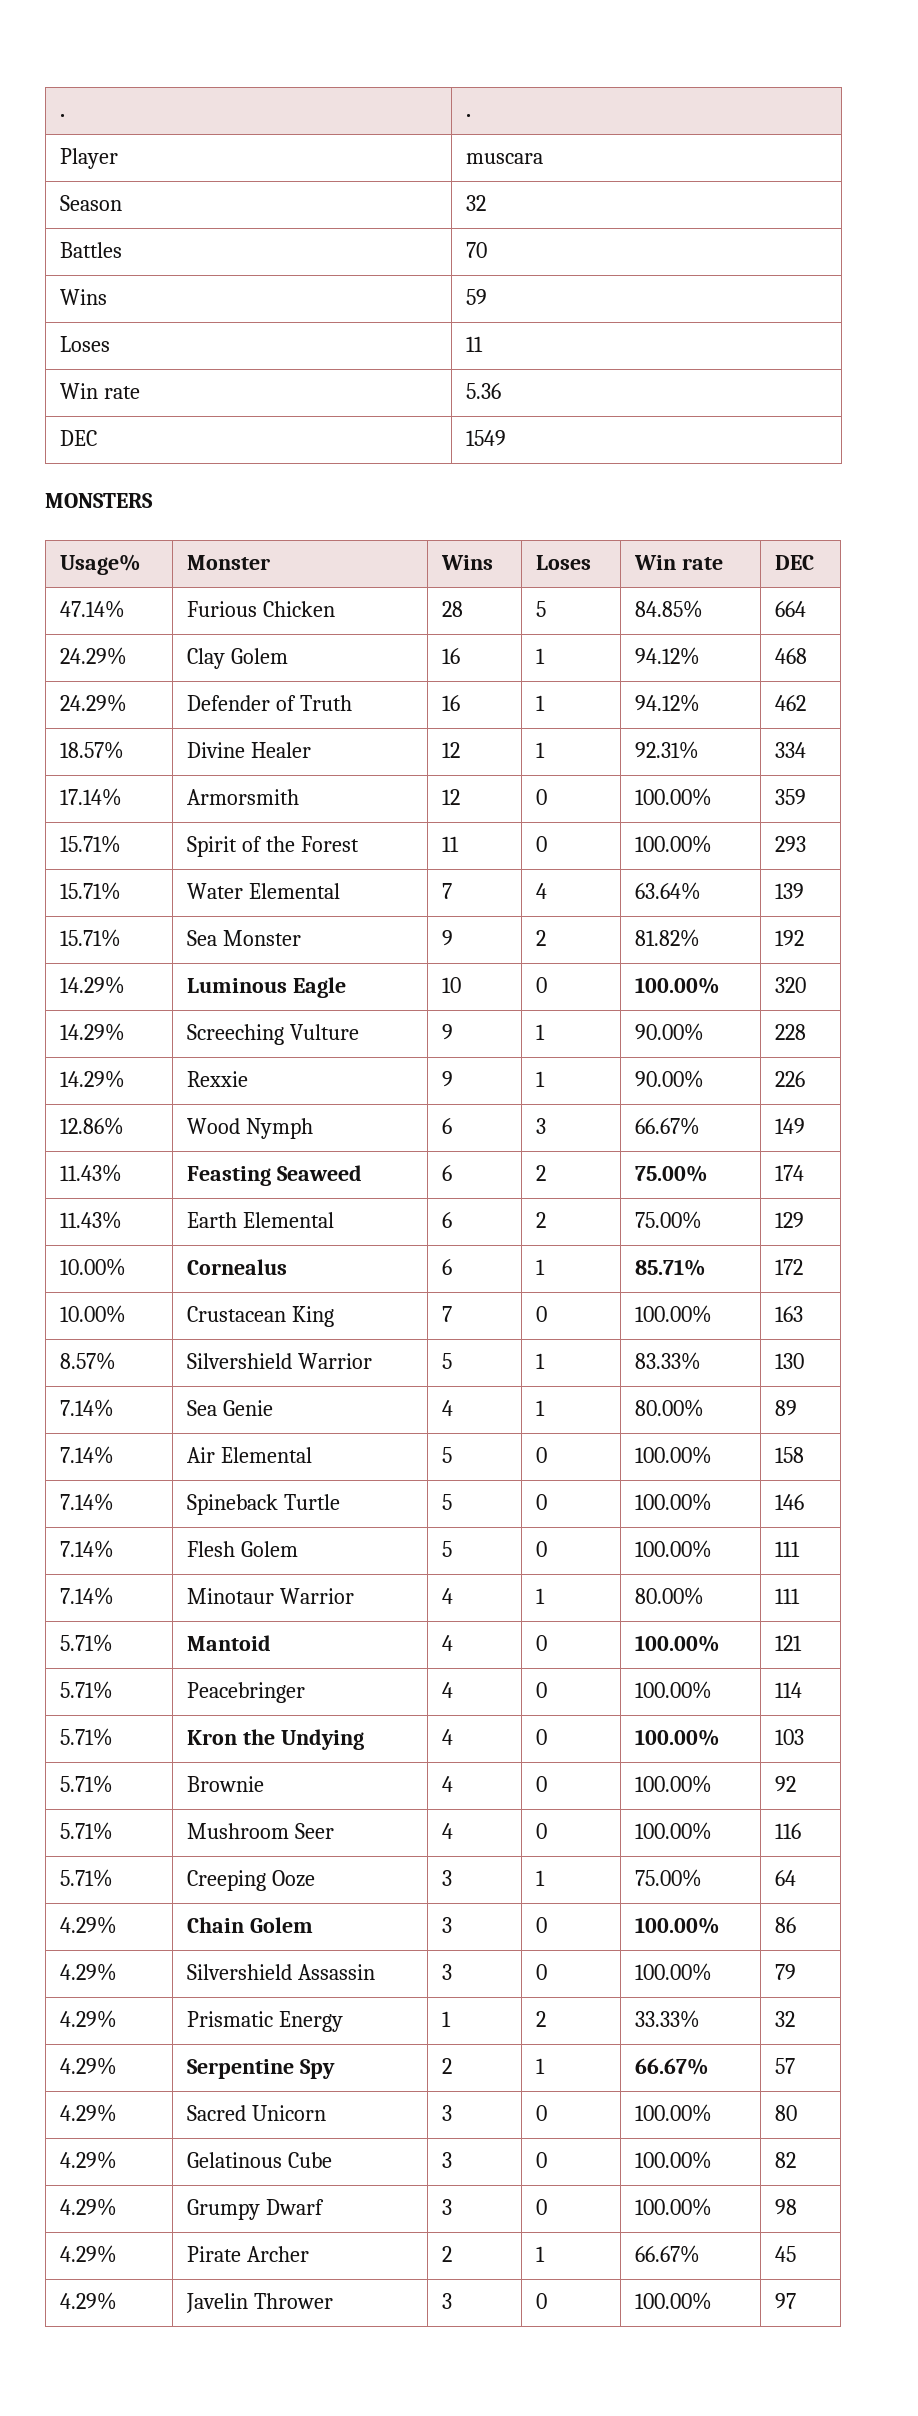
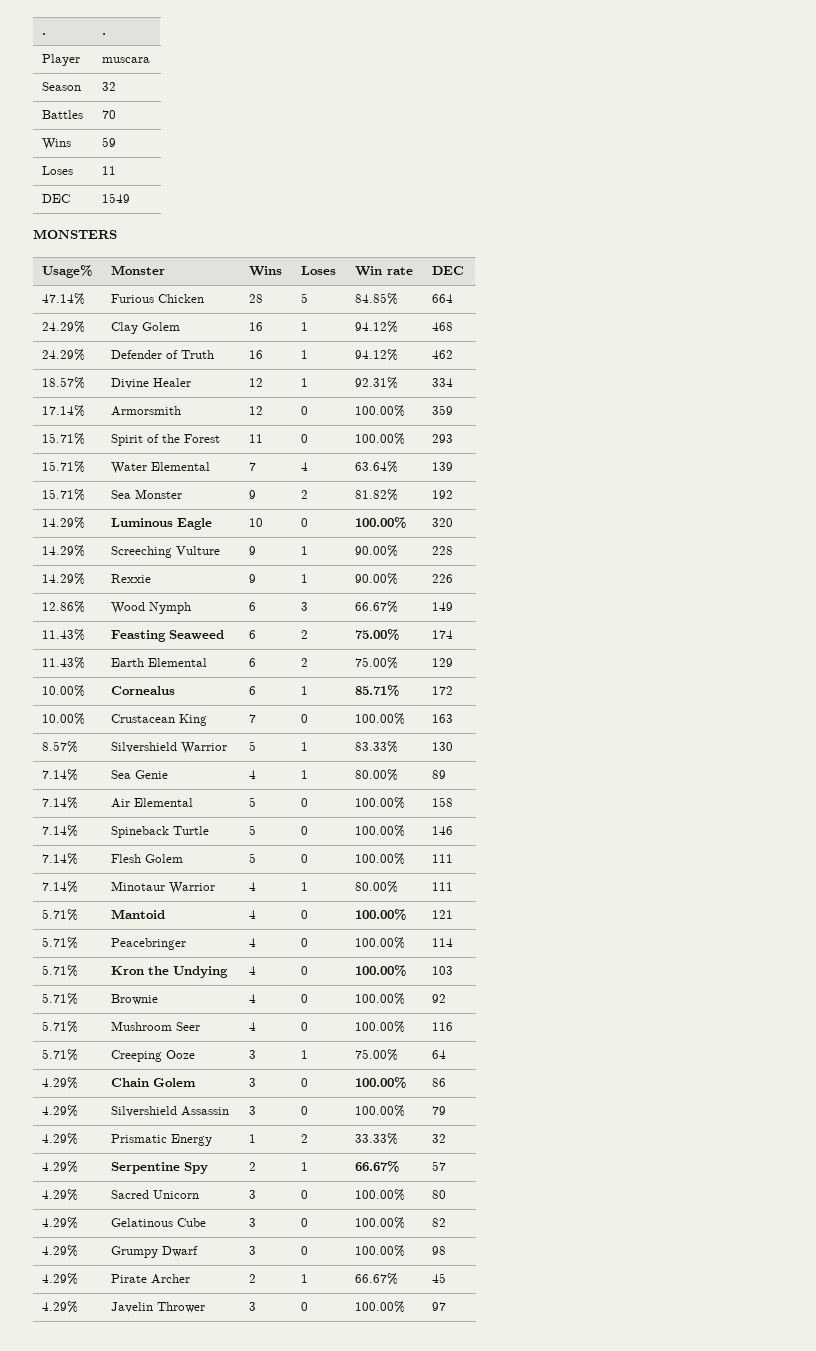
[60,383,141,399] [466,383,502,399] // Win rate | 5.36 -> (117, 170) none

